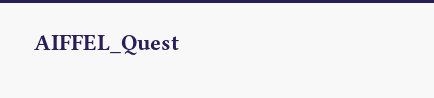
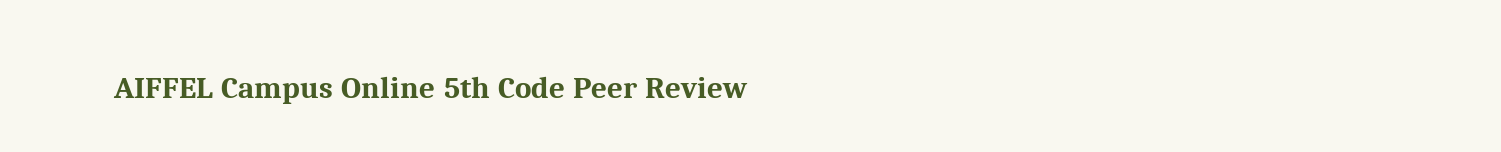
[34,34,179,55] AIFFEL_Quest -> [113,76,749,104] AIFFEL Campus Online 5th Code Peer Review

